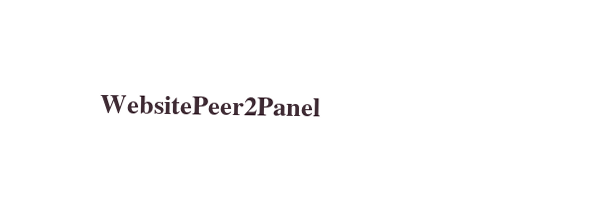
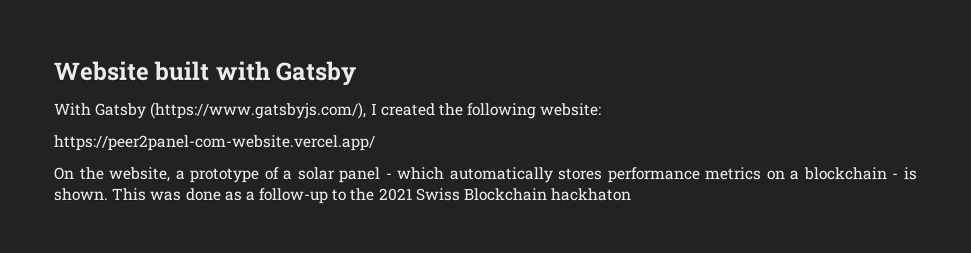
[99,94,321,117] WebsitePeer2Panel -> [54,60,358,86] [54,101,603,120] [53,134,375,151] [53,166,917,184] [53,187,632,204] Website built with Gatsby // With Gatsby (https://www.gatsbyjs.com/), I created the following website: // https://peer2panel-com-website.vercel.app/ // On the website, a prototype of a solar panel - which automatically stores performance metrics on a blockchain - is shown. This was done as a follow-up to the 2021 Swiss Blockchain hackhaton

